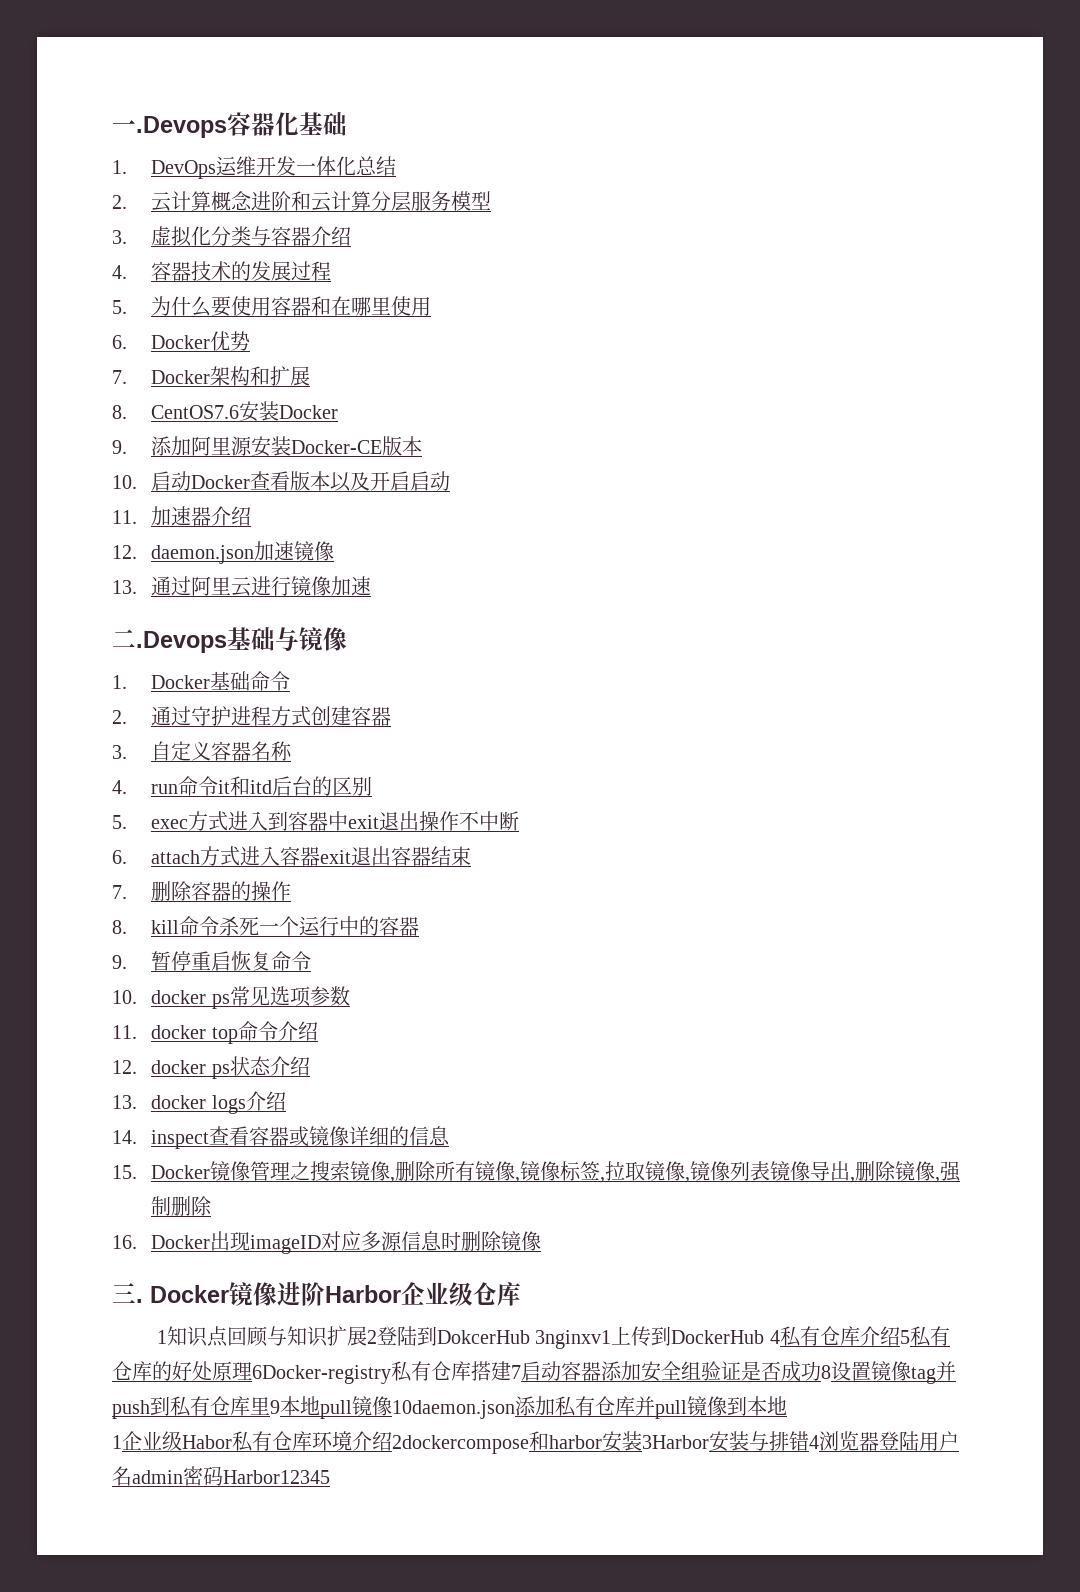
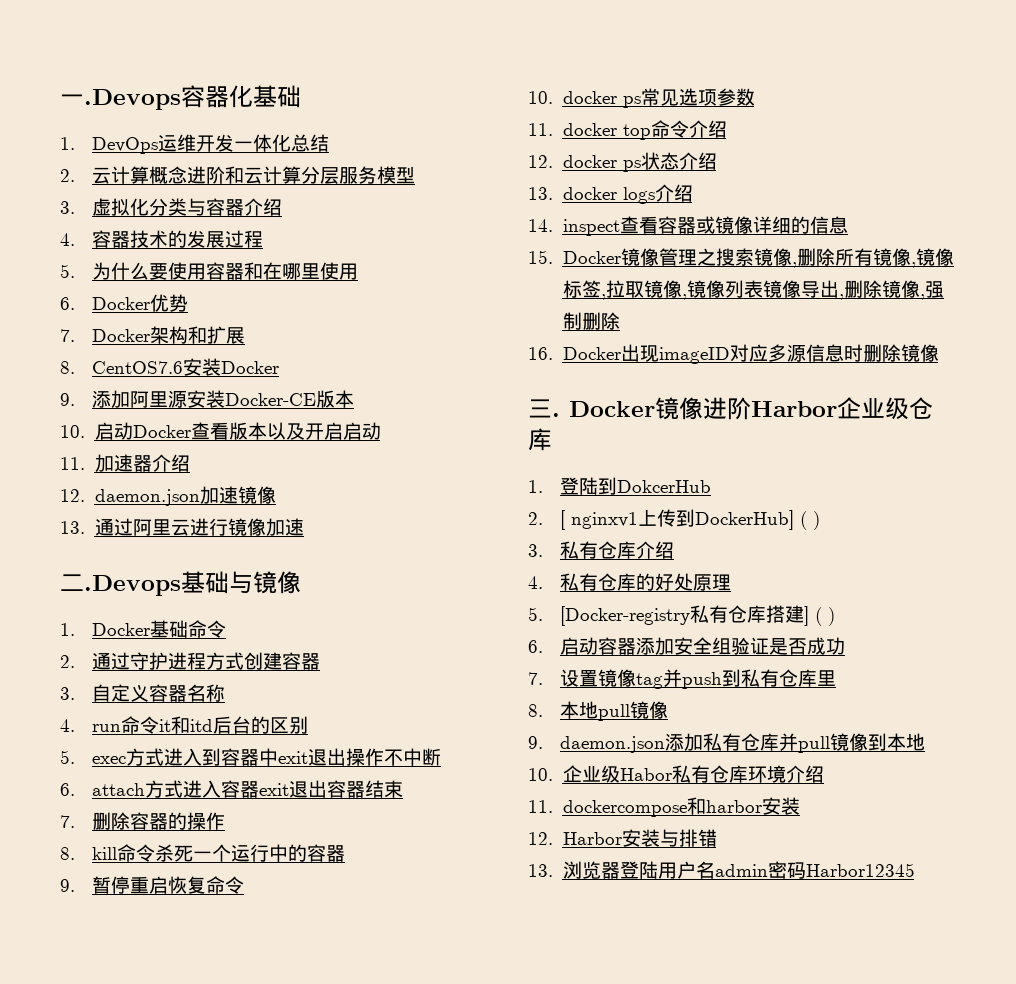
[156,1326,780,1349] 1知识点回顾与知识扩展2登陆到DokcerHub 3nginxv1上传到DockerHub 4 -> [528,477,711,495] [528,509,820,530] [528,544,543,557] 1.登陆到DokcerHub // 2. [ nginxv1上传到DockerHub] ( ) // 3.
[899,1330,910,1344] 5 -> [528,576,543,589] // 4.
[252,1365,391,1384] 6Docker-registry -> [528,606,690,626] // 5. [Docker-registry
[511,1365,521,1379] 7 -> [803,606,835,626] [528,640,543,653] ] ( ) // 6.
[821,1365,831,1379] 8 -> [528,672,543,685] // 7.
[270,1400,280,1414] 9 -> [528,704,543,717] // 8.
[392,1400,515,1419] 10daemon.json -> [528,736,665,753] // 9. daemon.json
[112,1435,122,1449] 1 -> [528,768,553,781] 10.
[392,1435,529,1454] 2dockercompose -> [528,800,687,817] // 11. dockercompose
[642,1435,709,1449] 3Harbor -> [528,832,622,845] // 12. Harbor
[809,1435,819,1449] 4 -> [528,864,553,877] // 13.

